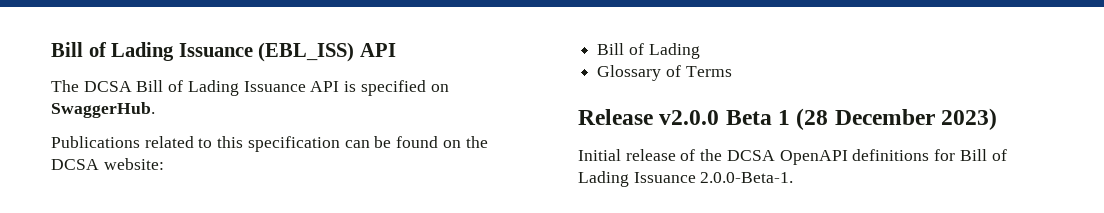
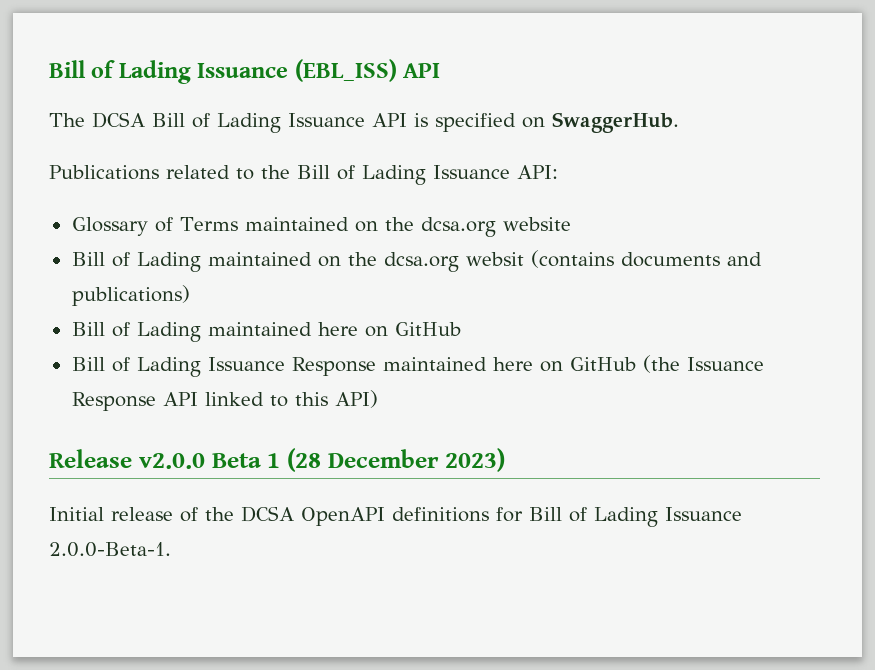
[217,136,488,152] [51,158,164,170] [597,43,700,59] [597,65,732,81] this specification can be found on the DCSA website: // Bill of Lading // Glossary of Terms -> [261,165,558,185] [71,217,571,237] [71,250,762,272] [71,285,190,306] [71,322,461,342] [71,355,764,377] [71,390,378,411] the Bill of Lading Issuance API: // Glossary of Terms maintained on the dcsa.org website // Bill of Lading maintained on the dcsa.org websit (contains documents and publications) // Bill of Lading maintained here on GitHub // Bill of Lading Issuance Response maintained here on GitHub (the Issuance Response API linked to this API)

